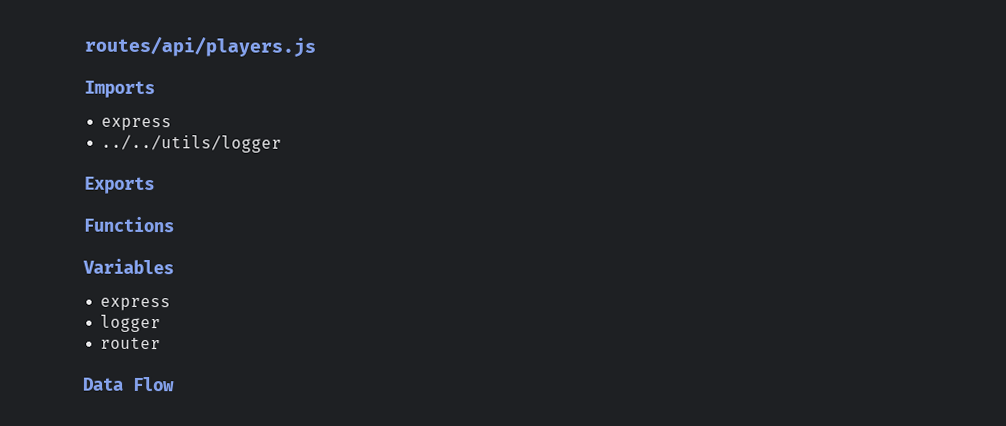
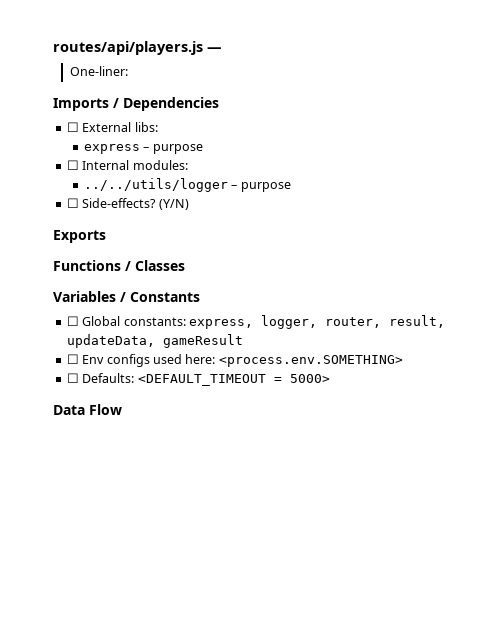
(316, 46) none -> [207,47,222,52] [70,66,129,76] — // One-liner:
[101,117,173,132] [101,134,283,153] // express // ../../utils/logger -> [113,97,219,111] [66,122,158,132] [83,144,203,154] [66,160,188,170] [83,178,291,192] [66,198,189,210] / Dependencies // ☐ External libs: // express – purpose // ☐ Internal modules: // ../../utils/logger – purpose // ☐ Side-effects? (Y/N)
(174, 224) none -> [125,260,185,271] / Classes
[100,297,172,312] [100,314,162,333] [100,336,162,350] // express // logger // router -> [120,292,200,302] [66,315,445,329] [66,334,243,348] [66,354,403,367] [66,373,330,386] / Constants // ☐ Global constants: express, logger, router, result, updateData, gameResult // ☐ Env configs used here: <process.env.SOMETHING> // ☐ Defaults: <DEFAULT_TIMEOUT = 5000>

